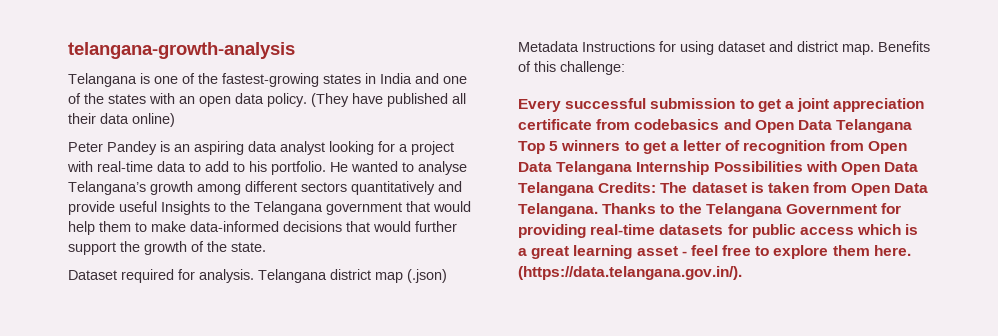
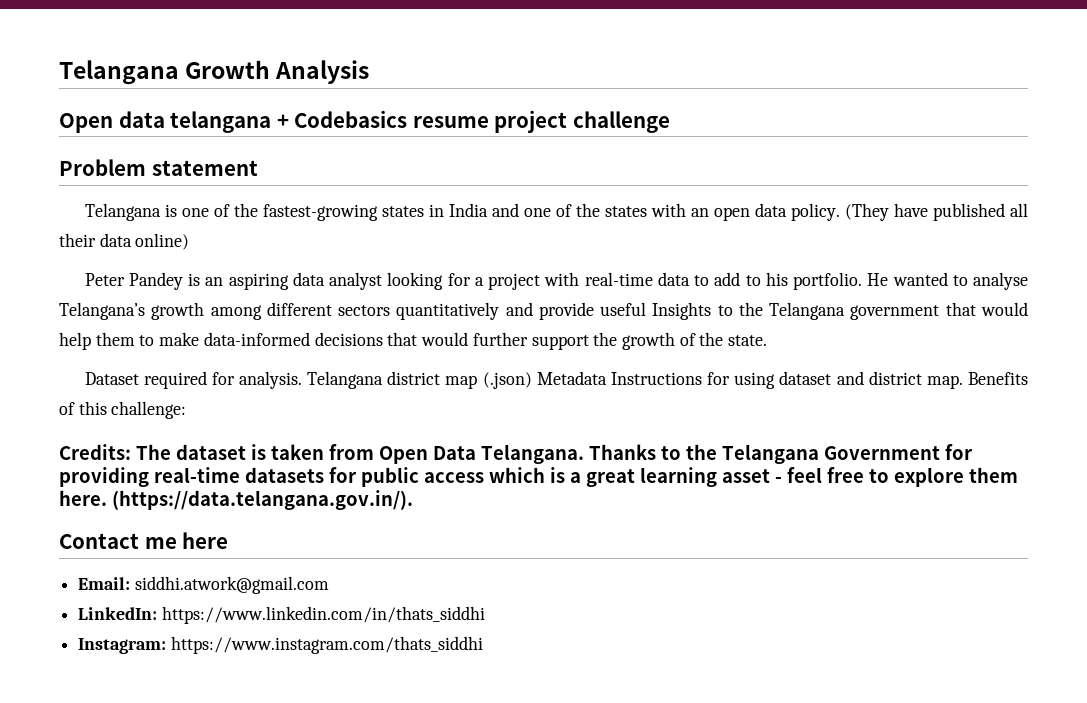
[68,42,295,59] telangana-growth-analysis -> [59,60,370,85] [59,110,670,133] [59,159,258,176] Telangana Growth Analysis // Open data telangana + Codebasics resume project challenge // Problem statement
[518,98,925,112] [518,119,913,133] [518,140,907,154] [518,161,919,175] [518,182,594,196] Every successful submission to get a joint appreciation certificate from codebasics and Open Data Telangana Top 5 winners to get a letter of recognition from Open Data Telangana Internship Possibilities with Open Data Telangana -> (187, 410) none
(742, 273) none -> [59,532,229,549] [78,576,329,594] [78,606,485,624] [78,636,483,654] // Contact me here // Email: siddhi.atwork@gmail.com // LinkedIn: https://www.linkedin.com/in/thats_siddhi // Instagram: https://www.instagram.com/thats_siddhi

